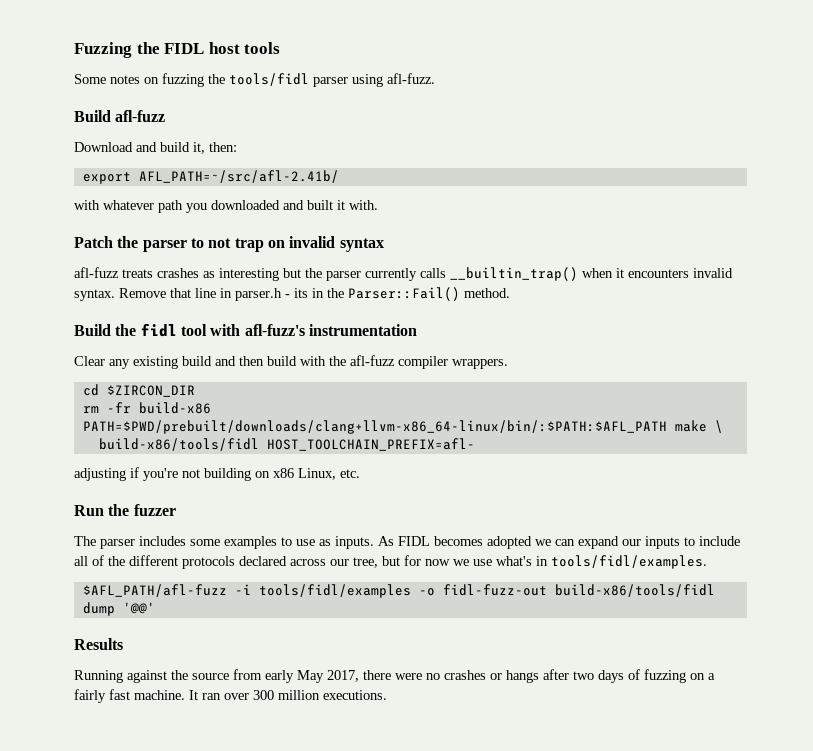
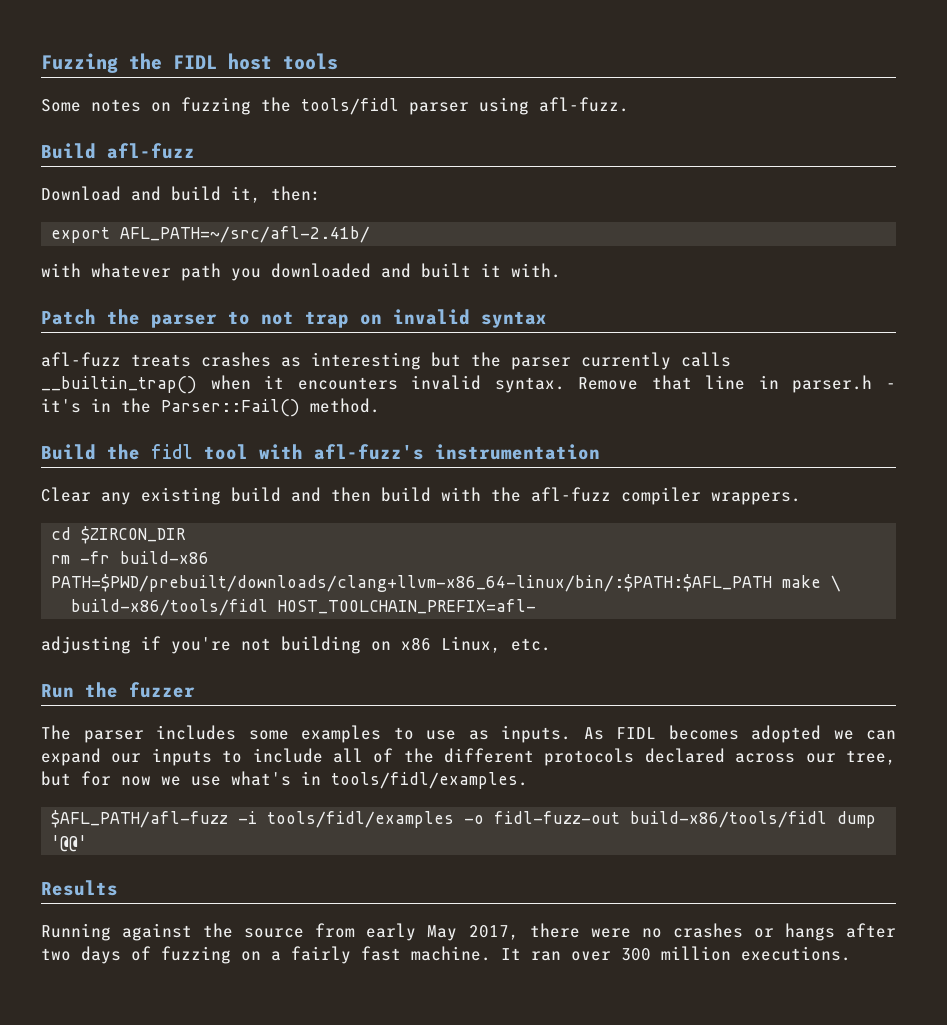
[294,288,308,298] its -> [41,398,81,413] it's

